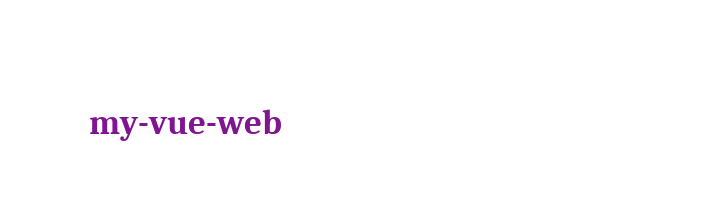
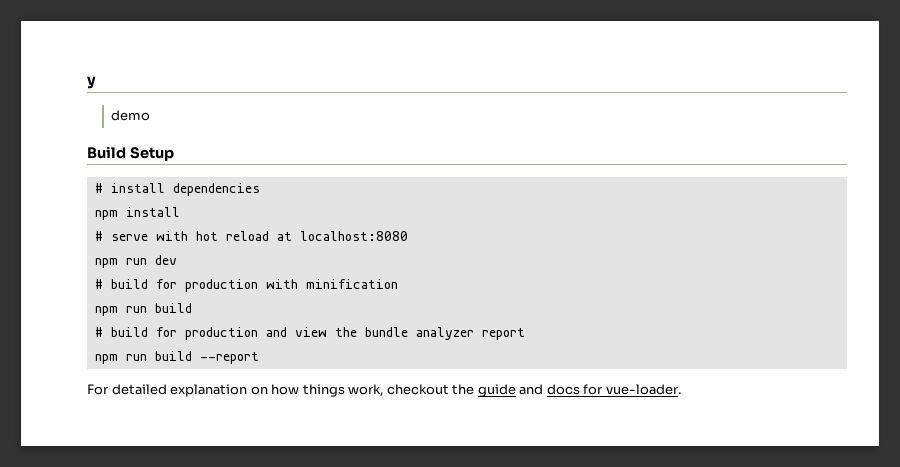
[89,109,282,141] my-vue-web -> [87,76,96,89] [110,110,150,121] [87,146,174,161] [94,183,260,196] [94,207,180,220] [94,231,408,241] [94,255,177,268] [94,279,398,292] [94,303,192,316] [94,327,525,340] [94,351,259,364] [87,384,681,397] y // demo // Build Setup // # install dependencies // npm install // # serve with hot reload at localhost:8080 // npm run dev // # build for production with minification // npm run build // # build for production and view the bundle analyzer report // npm run build --report // For detailed explanation on how things work, checkout the guide and docs for vue-loader.

